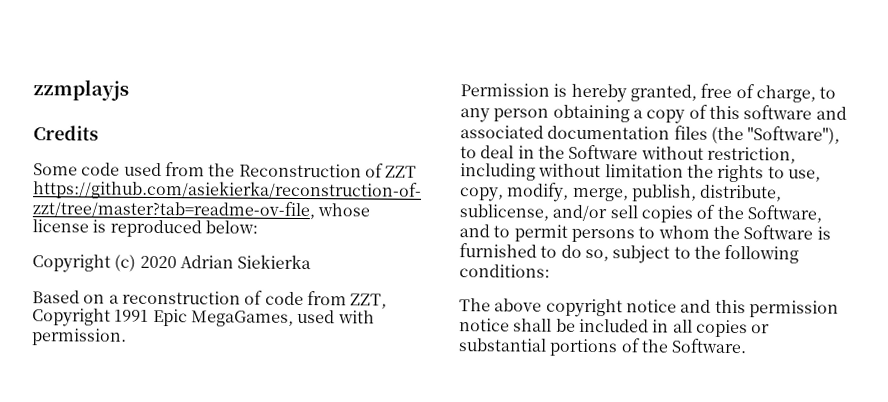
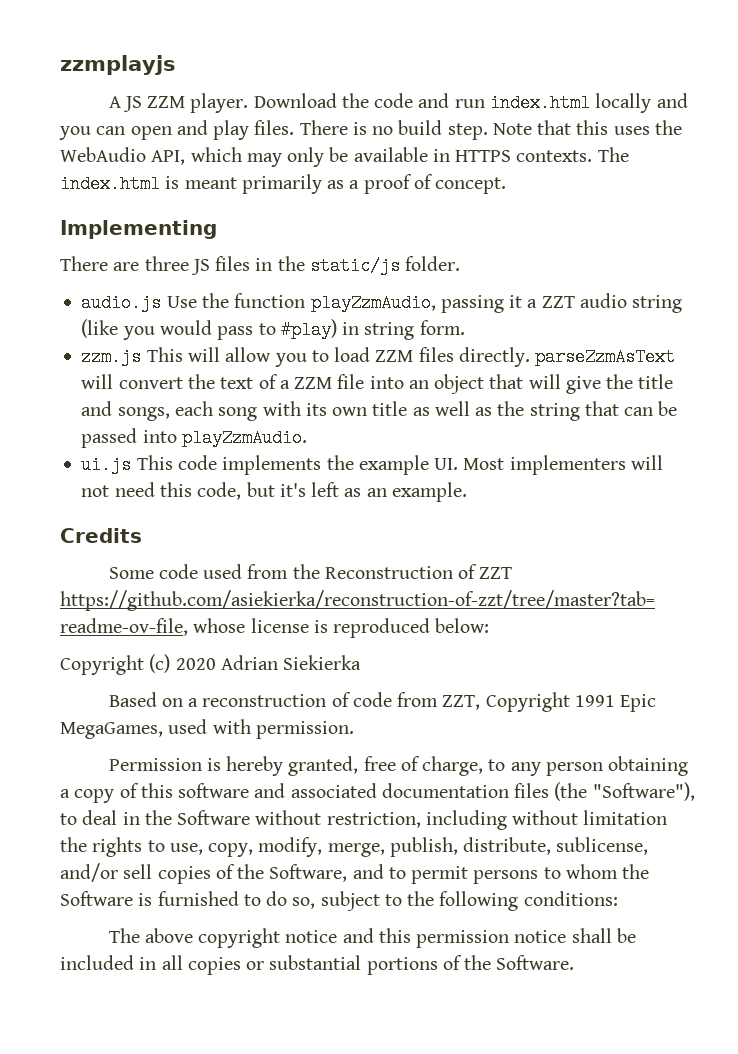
(129, 90) none -> [108,93,688,113] [59,120,682,140] [60,147,629,167] [60,174,507,194] [60,220,217,239] [60,256,461,275] [81,293,683,313] [81,319,465,340] [81,347,676,367] [81,374,674,394] [81,401,678,421] [81,428,307,448] [81,455,663,475] [81,482,467,502] // A JS ZZM player. Download the code and run index.html locally and you can open and play files. There is no build step. Note that this uses the WebAudio API, which may only be available in HTTPS contexts. The index.html is meant primarily as a proof of concept. // Implementing // There are three JS files in the static/js folder. // audio.js Use the function playZzmAudio, passing it a ZZT audio string (like you would pass to #play) in string form. // zzm.js This will allow you to load ZZM files directly. parseZzmAsText will convert the text of a ZZM file into an object that will give the title and songs, each song with its own title as well as the string that can be passed into playZzmAudio. // ui.js This code implements the example UI. Most implementers will not need this code, but it's left as an example.

